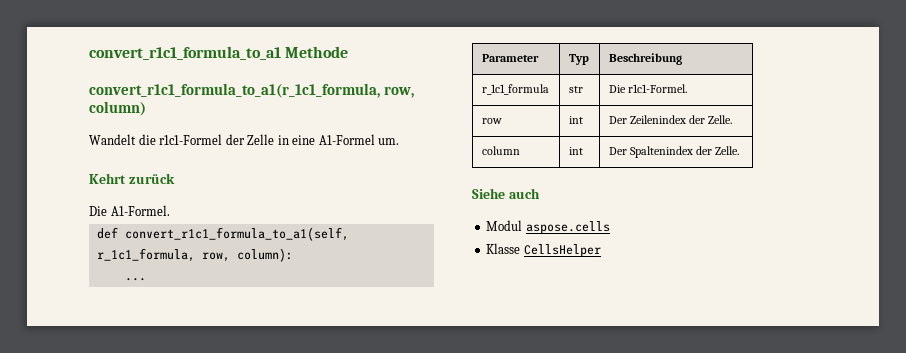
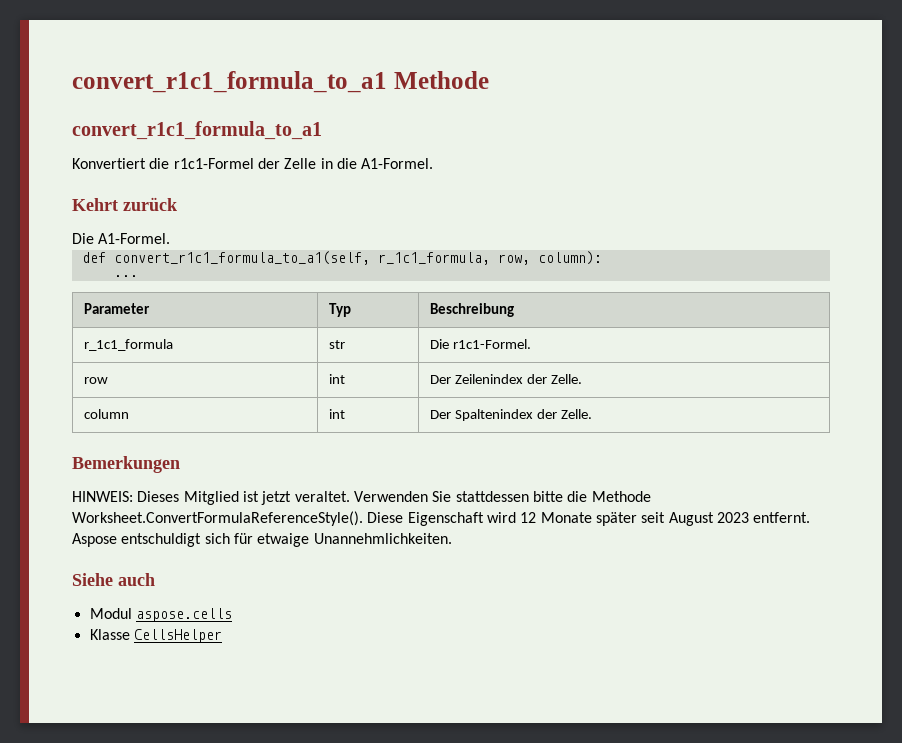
[89,83,414,98] [89,101,146,116] [89,134,136,145] convert_r1c1_formula_to_a1(r_1c1_formula, row, column) // Wandelt -> [72,121,322,140] [72,158,146,169] convert_r1c1_formula_to_a1 // Konvertiert
[292,134,400,145] eine A1-Formel um. -> [336,158,434,169] die A1-Formel.
(739, 150) none -> [72,456,180,473] [72,491,651,505] [72,511,811,526] [72,533,452,547] // Bemerkungen // HINWEIS: Dieses Mitglied ist jetzt veraltet. Verwenden Sie stattdessen bitte die Methode Worksheet.ConvertFormulaReferenceStyle(). Diese Eigenschaft wird 12 Monate später seit August 2023 entfernt. Aspose entschuldigt sich für etwaige Unannehmlichkeiten.

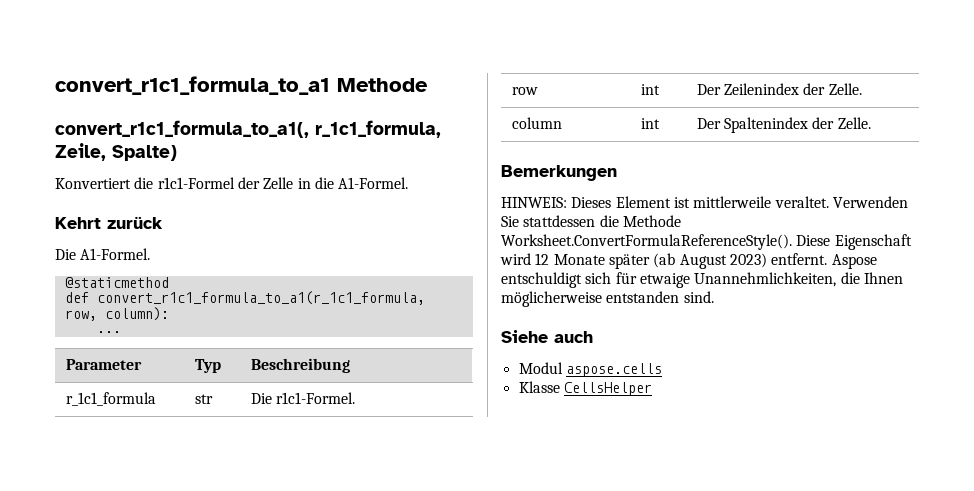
[72,121,322,140] convert_r1c1_formula_to_a1 -> [55,120,441,138] [55,143,177,161] convert_r1c1_formula_to_a1(, r_1c1_formula, Zeile, Spalte)
(171, 238) none -> [64,277,169,288] // @staticmethod
[113,251,490,265] convert_r1c1_formula_to_a1(self, r_1c1_formula, -> [96,291,425,305] convert_r1c1_formula_to_a1(r_1c1_formula,
[183,491,292,505] Mitglied ist jetzt -> [615,196,772,208] Element ist mittlerweile
[532,491,563,502] bitte -> (596, 221) none
[641,512,749,526] seit August 2023 -> [653,253,767,269] (ab August 2023)
[313,533,452,544] Unannehmlichkeiten. -> [694,272,903,287] [501,291,714,307] Unannehmlichkeiten, die Ihnen möglicherweise entstanden sind.

